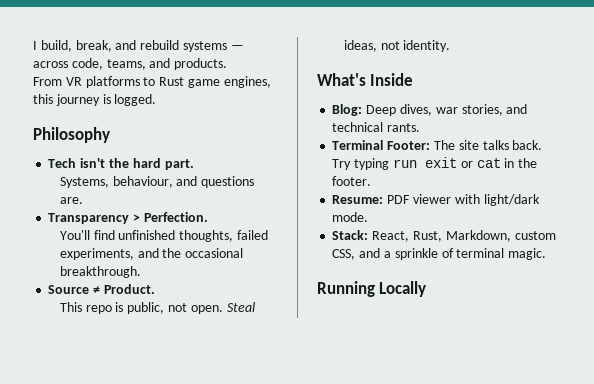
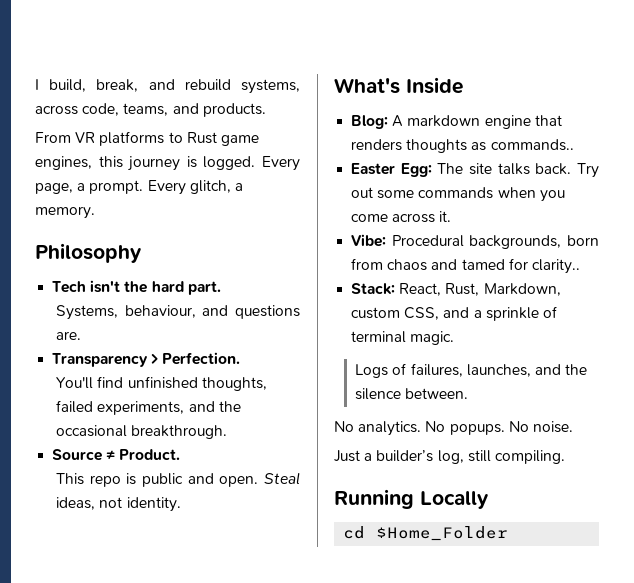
[182,41,244,52] systems — -> [241,79,300,94] systems,
(157, 100) none -> [262,156,300,171] [35,180,243,195] [35,206,95,219] Every page, a prompt. Every glitch, a memory.
[127,302,188,314] public, not -> [142,473,214,487] public and
[366,104,528,116] [332,122,421,132] [332,140,431,150] Deep dives, war stories, and technical rants. // Terminal Footer: -> [392,115,562,129] [351,139,574,153] [351,163,432,177] A markdown engine that renders thoughts as commands.. // Easter Egg:
[354,157,538,170] [332,176,372,186] [332,194,540,206] [332,212,369,222] typing run exit or cat in the footer. // Resume: PDF viewer with light/dark mode. -> [351,187,565,202] [351,211,452,223] [351,234,599,249] [351,258,580,274] out some commands when you come across it. // Vibe: Procedural backgrounds, born from chaos and tamed for clarity..
(547, 254) none -> [355,363,588,378] [355,388,469,400] [334,421,573,436] [334,450,565,464] // Logs of failures, launches, and the silence between. // No analytics. No popups. No noise. // Just a builder’s log, still compiling.
(427, 289) none -> [343,526,509,541] // cd $Home_Folder

